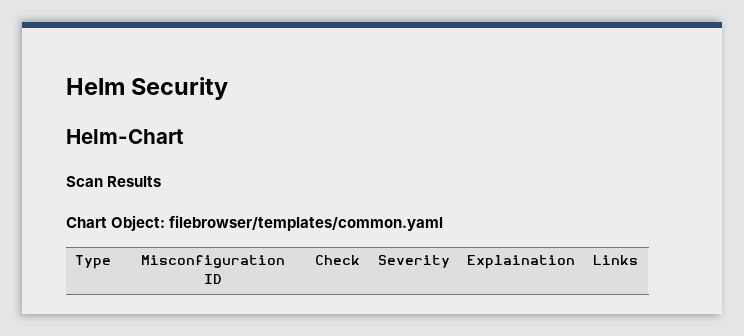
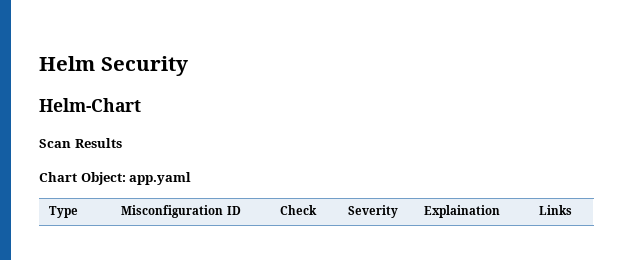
[169,215,444,231] filebrowser/templates/common.yaml -> [129,172,192,185] app.yaml

